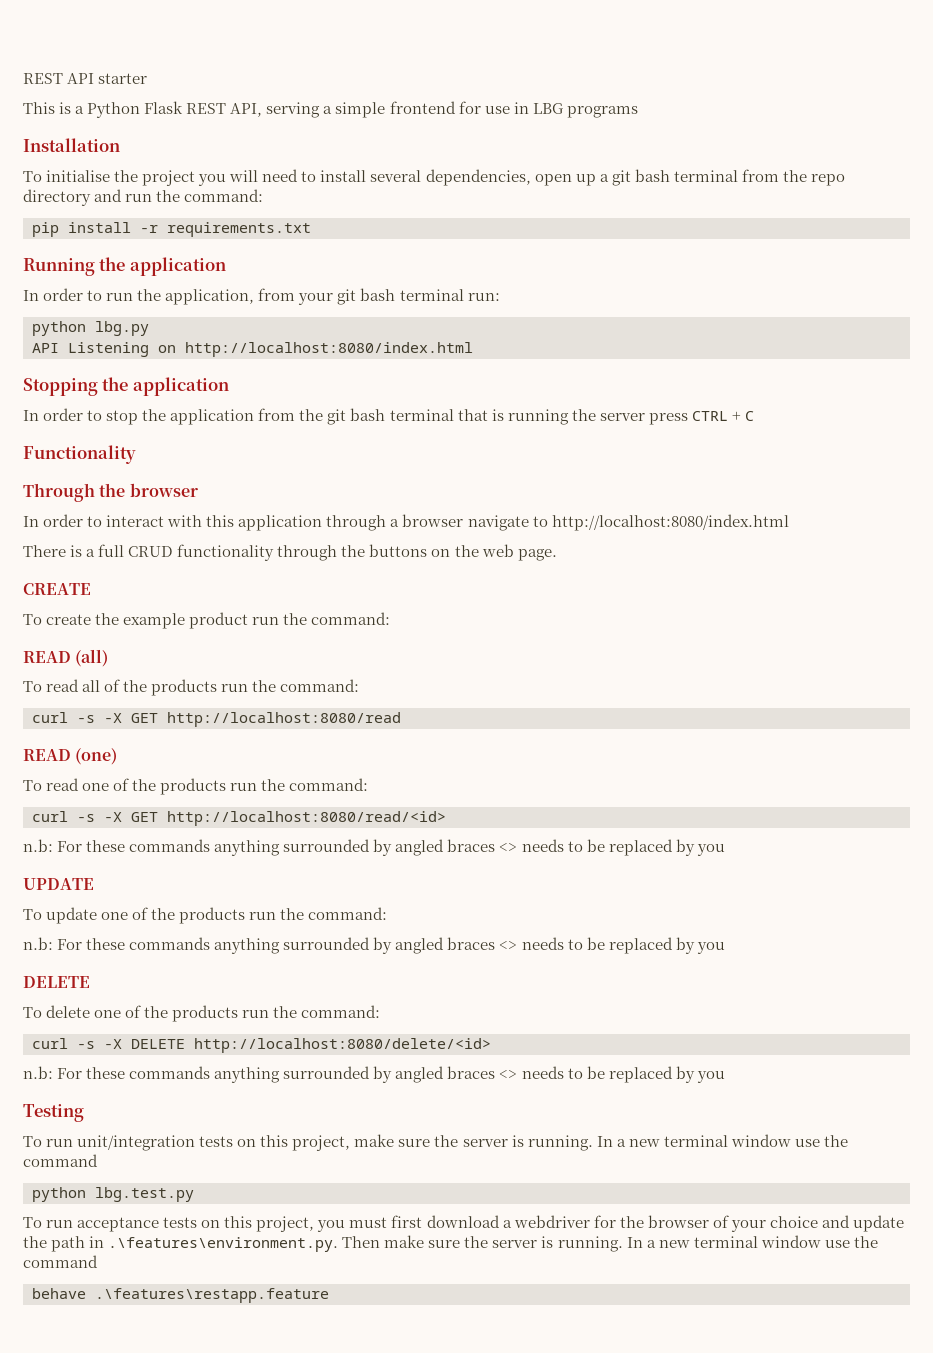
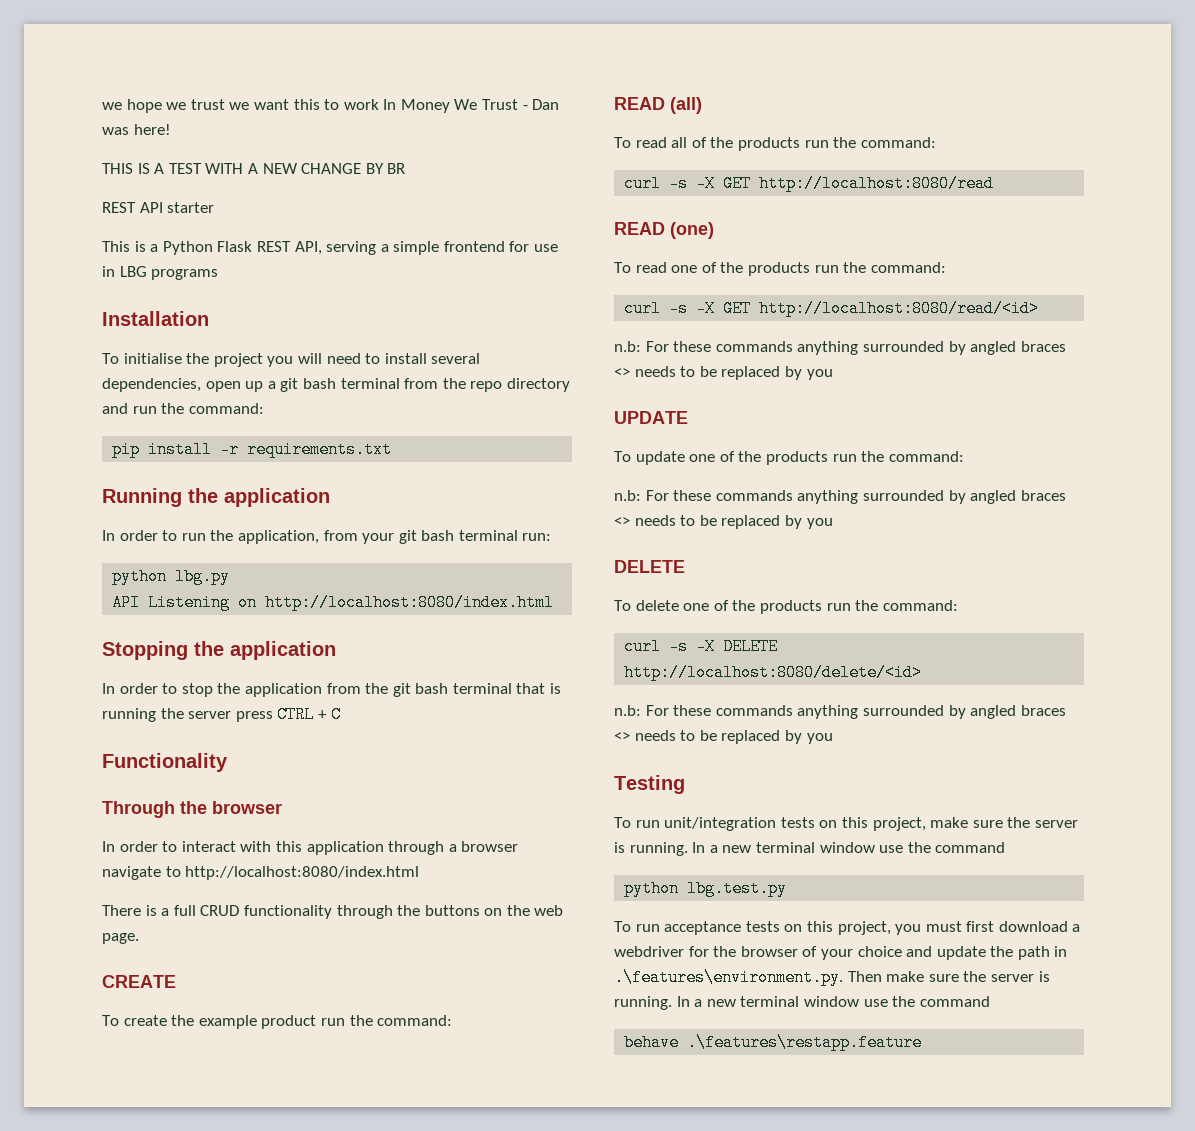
(23, 78) none -> [102,99,560,113] [102,124,171,135] [102,163,406,174] we hope we trust we want this to work In Money We Trust - Dan was here! // THIS IS A TEST WITH A NEW CHANGE BY BR //

